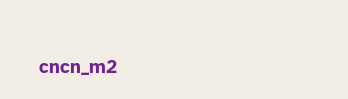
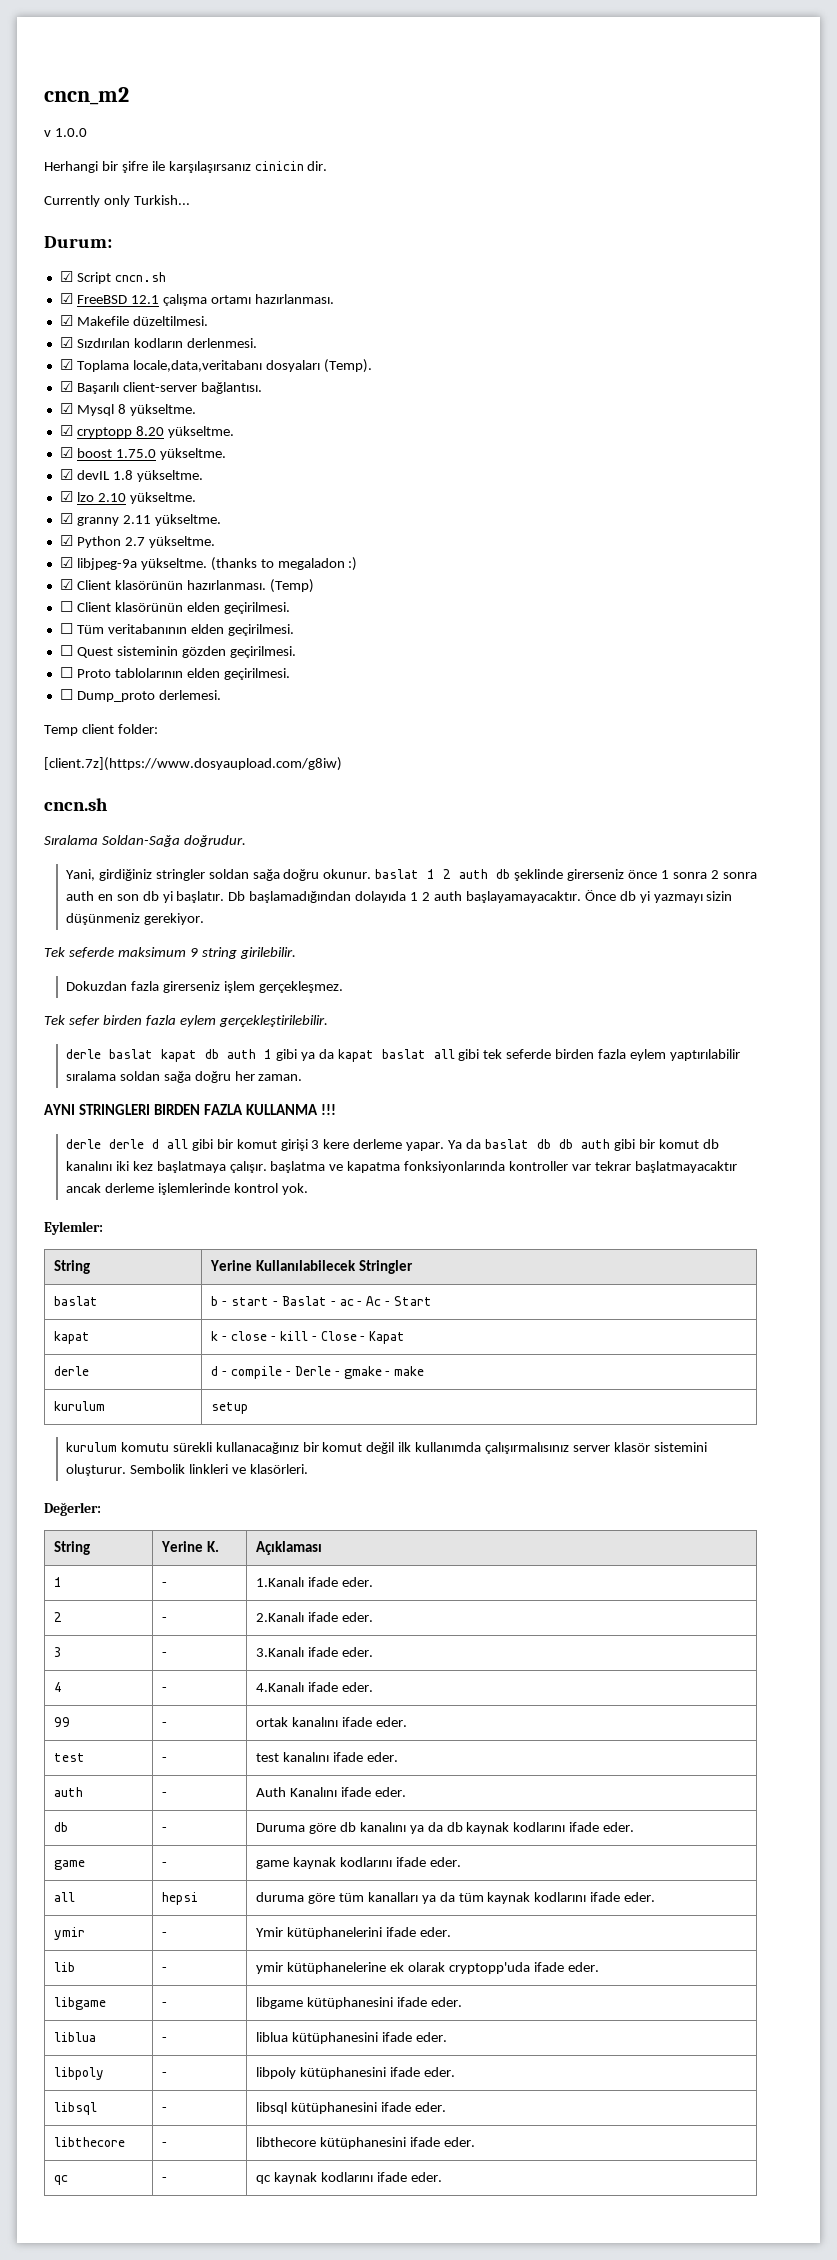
(117, 67) none -> [44,128,87,137] [44,161,328,173] [44,195,190,207] [44,236,112,248] [59,271,166,284] [59,293,334,306] [59,315,208,326] [59,337,257,348] [59,359,372,373] [59,381,262,394] [59,403,196,416] [59,425,234,438] [59,447,226,460] [59,469,203,482] [59,491,196,504] [59,513,221,526] [59,535,215,548] [59,557,358,571] [59,579,314,593] [59,601,290,614] [59,623,294,636] [59,645,296,658] [59,667,290,680] [59,689,221,702] [44,724,158,736] [44,757,342,771] [44,798,108,811] [44,835,246,847] [65,869,757,881] [65,890,733,903] [65,913,204,925] [44,947,296,959] [65,981,343,993] [44,1015,328,1027] [65,1049,740,1062] [65,1071,303,1083] [44,1104,336,1115] [65,1139,719,1151] [65,1161,737,1173] [65,1183,308,1195] [44,1221,103,1235] [54,1260,91,1274] [210,1260,413,1274] [54,1296,99,1306] [211,1296,433,1306] [54,1331,91,1344] [211,1331,406,1344] [54,1366,90,1376] [211,1366,425,1379] [54,1401,106,1411] [211,1402,249,1414] [65,1442,707,1454] [65,1464,308,1476] [44,1502,101,1516] [54,1541,91,1555] [161,1541,219,1552] [256,1541,323,1555] [54,1577,63,1587] [162,1582,168,1587] [256,1577,373,1587] [54,1612,63,1622] [162,1617,168,1622] [256,1612,373,1622] [54,1647,63,1657] [162,1652,168,1657] [256,1647,373,1657] [54,1682,63,1692] [162,1687,168,1692] [256,1682,373,1692] [54,1717,71,1727] [162,1722,168,1727] [256,1717,407,1727] [54,1753,86,1762] [162,1757,168,1762] [256,1752,398,1762] [54,1787,84,1797] [162,1792,168,1797] [256,1787,406,1797] [54,1822,69,1832] [162,1827,168,1832] [256,1822,635,1834] [54,1860,86,1870] [162,1862,168,1867] [256,1857,461,1869] [54,1892,76,1902] [162,1892,199,1905] [256,1892,656,1904] [54,1927,86,1940] [162,1932,168,1937] [256,1927,451,1939] [54,1962,76,1972] [162,1967,168,1972] [256,1962,599,1974] [54,1997,107,2010] [162,2002,168,2007] [256,1997,462,2009] [54,2032,97,2042] [162,2037,168,2042] [256,2032,447,2044] [54,2067,105,2080] [162,2072,168,2077] [256,2067,455,2079] [54,2102,98,2115] [162,2107,168,2112] [256,2102,446,2114] [54,2137,126,2147] [162,2142,168,2147] [256,2137,475,2149] [54,2175,69,2185] [162,2177,168,2182] [256,2172,442,2184] // v 1.0.0 // Herhangi bir şifre ile karşılaşırsanız cinicin dir. // Currently only Turkish... // Durum: // ☑ Script cncn.sh // ☑ FreeBSD 12.1 çalışma ortamı hazırlanması. // ☑ Makefile düzeltilmesi. // ☑ Sızdırılan kodların derlenmesi. // ☑ Toplama locale,data,veritabanı dosyaları (Temp). // ☑ Başarılı client-server bağlantısı. // ☑ Mysql 8 yükseltme. // ☑ cryptopp 8.20 yükseltme. // ☑ boost 1.75.0 yükseltme. // ☑ devIL 1.8 yükseltme. // ☑ lzo 2.10 yükseltme. // ☑ granny 2.11 yükseltme. // ☑ Python 2.7 yükseltme. // ☑ libjpeg-9a yükseltme. (thanks to megaladon :) // ☑ Client klasörünün hazırlanması. (Temp) // ☐ Client klasörünün elden geçirilmesi. // ☐ Tüm veritabanının elden geçirilmesi. // ☐ Quest sisteminin gözden geçirilmesi. // ☐ Proto tablolarının elden geçirilmesi. // ☐ Dump_proto derlemesi. // Temp client folder: // [client.7z](https://www.dosyaupload.com/g8iw) // cncn.sh // Sıralama Soldan-Sağa doğrudur. // Yani, girdiğiniz stringler soldan sağa doğru okunur. baslat 1 2 auth db şeklinde girerseniz önce 1 sonra 2 sonra auth en son db yi başlatır. Db başlamadığından dolayıda 1 2 auth başlayamayacaktır. Önce db yi yazmayı sizin düşünmeniz gerekiyor. // Tek seferde maksimum 9 string girilebilir. // Dokuzdan fazla girerseniz işlem gerçekleşmez. // Tek sefer birden fazla eylem gerçekleştirilebilir. // derle baslat kapat db auth 1 gibi ya da kapat baslat all gibi tek seferde birden fazla eylem yaptırılabilir sıralama soldan sağa doğru her zaman. // AYNI STRINGLERI BIRDEN FAZLA KULLANMA !!! // derle derle d all gibi bir komut girişi 3 kere derleme yapar. Ya da baslat db db auth gibi bir komut db kanalını iki kez başlatmaya çalışır. başlatma ve kapatma fonksiyonlarında kontroller var tekrar başlatmayacaktır ancak derleme işlemlerinde kontrol yok. // Eylemler: // String | Yerine Kullanılabilecek Stringler // baslat | b - start - Baslat - ac - Ac - Start // kapat | k - close - kill - Close - Kapat // derle | d - compile - Derle - gmake - make // kurulum | setup // kurulum komutu sürekli kullanacağınız bir komut değil ilk kullanımda çalışırmalısınız server klasör sistemini oluşturur. Sembolik linkleri ve klasörleri. // Değerler: // String | Yerine K. | Açıklaması // 1 | - | 1.Kanalı ifade eder. // 2 | - | 2.Kanalı ifade eder. // 3 | - | 3.Kanalı ifade eder. // 4 | - | 4.Kanalı ifade eder. // 99 | - | ortak kanalını ifade eder. // test | - | test kanalını ifade eder. // auth | - | Auth Kanalını ifade eder. // db | - | Duruma göre db kanalını ya da db kaynak kodlarını ifade eder. // game | - | game kaynak kodlarını ifade eder. // all | hepsi | duruma göre tüm kanalları ya da tüm kaynak kodlarını ifade eder. // ymir | - | Ymir kütüphanelerini ifade eder. // lib | - | ymir kütüphanelerine ek olarak cryptopp'uda ifade eder. // libgame | - | libgame kütüphanesini ifade eder. // liblua | - | liblua kütüphanesini ifade eder. // libpoly | - | libpoly kütüphanesini ifade eder. // libsql | - | libsql kütüphanesini ifade eder. // libthecore | - | libthecore kütüphanesini ifade eder. // qc | - | qc kaynak kodlarını ifade eder.

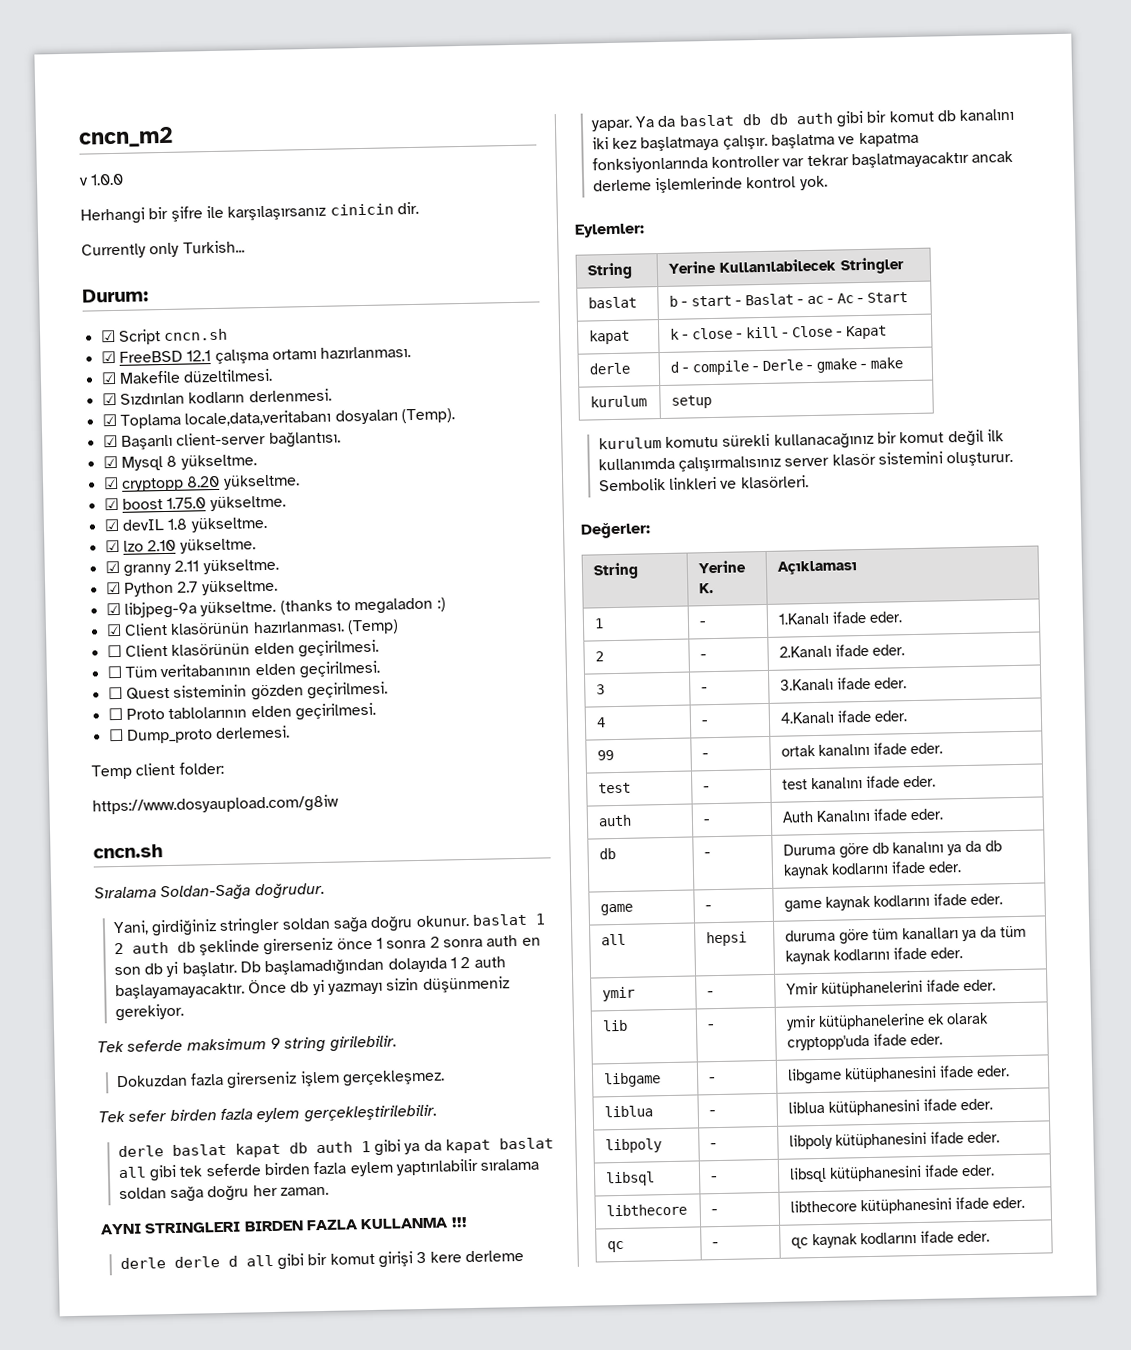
[44,757,342,771] [client.7z](https://www.dosyaupload.com/g8iw) -> [92,794,339,816] https://www.dosyaupload.com/g8iw

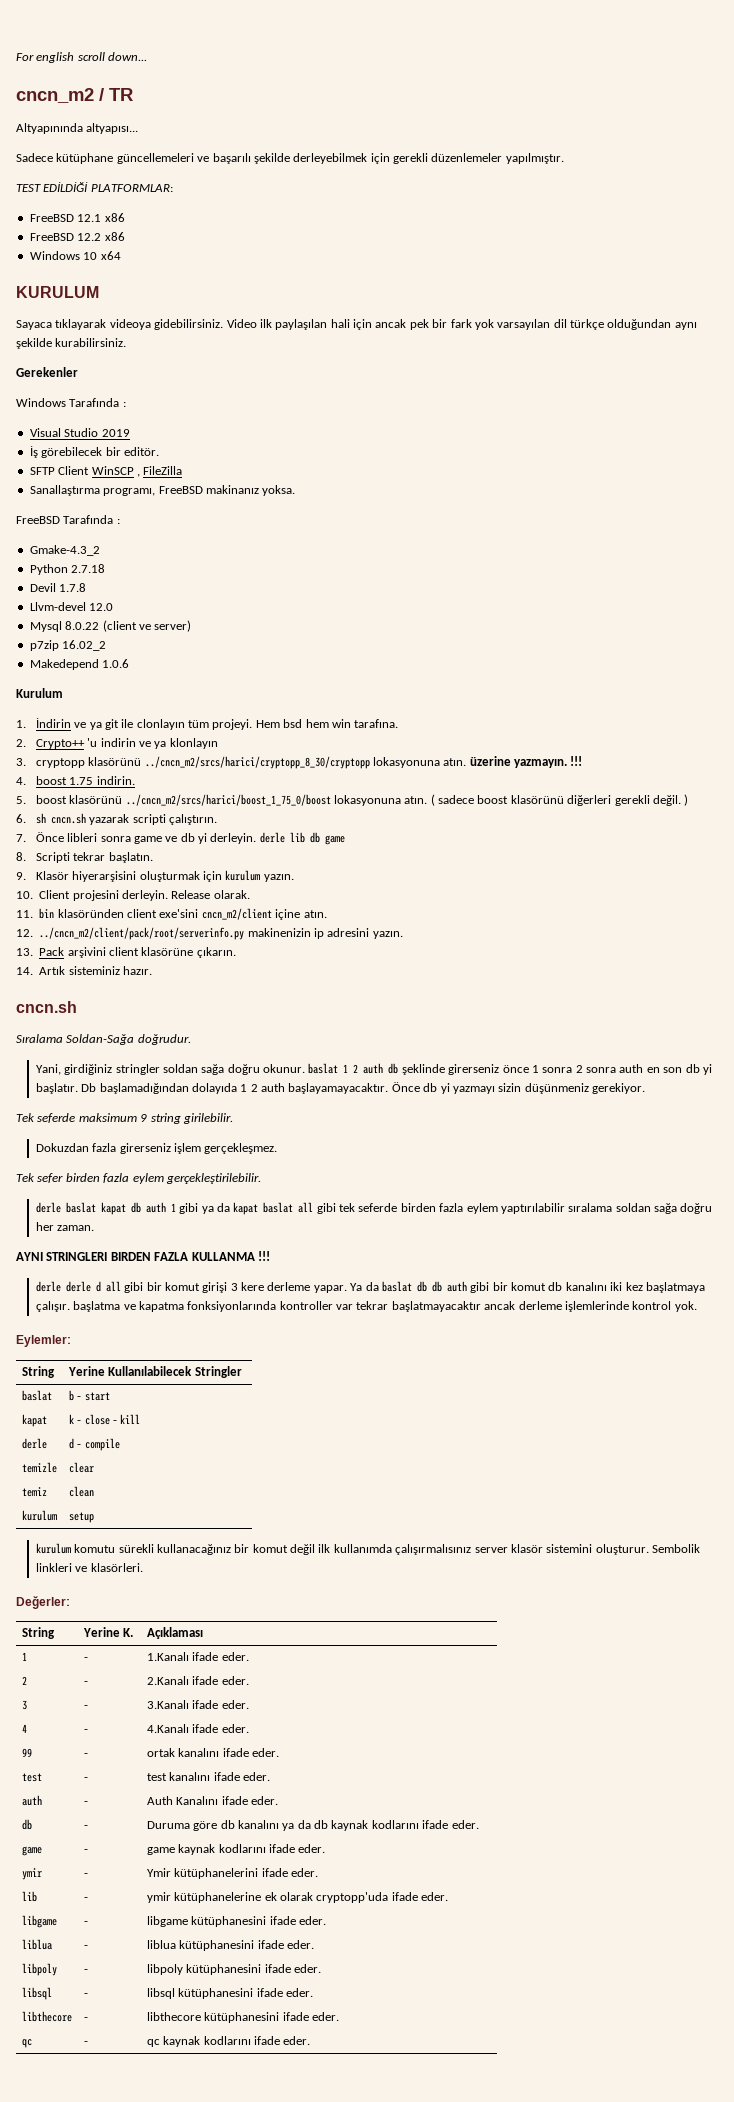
[78,126,173,148] [79,173,125,186] [80,201,419,225] [81,240,245,259] [82,288,149,303] [99,328,229,345] [100,346,412,364] [100,368,274,385] [101,388,332,406] [101,408,455,429] [102,431,341,450] [102,454,257,471] [102,474,300,492] [103,495,286,512] [103,516,268,533] [104,538,256,554] [104,558,279,577] [105,579,278,597] [105,597,446,619] [105,619,399,637] [106,639,379,658] [106,660,380,679] [107,681,388,701] [107,702,376,721] [107,725,291,744] [91,761,224,780] [92,794,339,816] cncn_m2 // v 1.0.0 // Herhangi bir şifre ile karşılaşırsanız cinicin dir. // Currently only Turkish... // Durum: // ☑ Script cncn.sh // ☑ FreeBSD 12.1 çalışma ortamı hazırlanması. // ☑ Makefile düzeltilmesi. // ☑ Sızdırılan kodların derlenmesi. // ☑ Toplama locale,data,veritabanı dosyaları (Temp). // ☑ Başarılı client-server bağlantısı. // ☑ Mysql 8 yükseltme. // ☑ cryptopp 8.20 yükseltme. // ☑ boost 1.75.0 yükseltme. // ☑ devIL 1.8 yükseltme. // ☑ lzo 2.10 yükseltme. // ☑ granny 2.11 yükseltme. // ☑ Python 2.7 yükseltme. // ☑ libjpeg-9a yükseltme. (thanks to megaladon :) // ☑ Client klasörünün hazırlanması. (Temp) // ☐ Client klasörünün elden geçirilmesi. // ☐ Tüm veritabanının elden geçirilmesi. // ☐ Quest sisteminin gözden geçirilmesi. // ☐ Proto tablolarının elden geçirilmesi. // ☐ Dump_proto derlemesi. // Temp client folder: // https://www.dosyaupload.com/g8iw -> [16,52,148,63] [16,88,133,103] [16,123,139,134] [16,153,564,164] [16,182,173,192] [29,213,125,222] [29,232,125,241] [29,251,121,260] [16,286,99,298] [16,319,697,330] [16,338,127,349] [16,367,78,377] [16,398,126,407] [29,428,130,437] [29,446,159,458] [29,466,183,477] [29,485,296,496] [16,515,120,524] [29,545,100,556] [29,564,106,575] [29,583,87,592] [29,602,114,611] [29,620,192,632] [29,640,107,651] [29,659,130,670] [16,688,63,698] [16,718,399,730] [16,738,218,749] [16,756,583,769] [16,776,135,785] [16,794,689,806] [16,813,217,825] [16,832,345,845] [16,852,153,863] [16,870,294,882] [16,890,250,901] [16,908,327,920] [16,927,403,940] [16,947,236,958] [16,966,152,975] For english scroll down... // cncn_m2 / TR // Altyapınında altyapısı... // Sadece kütüphane güncellemeleri ve başarılı şekilde derleyebilmek için gerekli düzenlemeler yapılmıştır. // TEST EDİLDİĞİ PLATFORMLAR: // FreeBSD 12.1 x86 // FreeBSD 12.2 x86 // Windows 10 x64 // KURULUM // Sayaca tıklayarak videoya gidebilirsiniz. Video ilk paylaşılan hali için ancak pek bir fark yok varsayılan dil türkçe olduğundan aynı şekilde kurabilirsiniz. // Gerekenler // Windows Tarafında : // Visual Studio 2019 // İş görebilecek bir editör. // SFTP Client WinSCP , FileZilla // Sanallaştırma programı, FreeBSD makinanız yoksa. // FreeBSD Tarafında : // Gmake-4.3_2 // Python 2.7.18 // Devil 1.7.8 // Llvm-devel 12.0 // Mysql 8.0.22 (client ve server) // p7zip 16.02_2 // Makedepend 1.0.6 // Kurulum // 1. İndirin ve ya git ile clonlayın tüm projeyi. Hem bsd hem win tarafına. // 2. Crypto++ 'u indirin ve ya klonlayın // 3. cryptopp klasörünü ../cncn_m2/srcs/harici/cryptopp_8_30/cryptopp lokasyonuna atın. üzerine yazmayın. !!! // 4. boost 1.75 indirin. // 5. boost klasörünü ../cncn_m2/srcs/harici/boost_1_75_0/boost lokasyonuna atın. ( sadece boost klasörünü diğerleri gerekli değil. ) // 6. sh cncn.sh yazarak scripti çalıştırın. // 7. Önce libleri sonra game ve db yi derleyin. derle lib db game // 8. Scripti tekrar başlatın. // 9. Klasör hiyerarşisini oluşturmak için kurulum yazın. // 10. Client projesini derleyin. Release olarak. // 11. bin klasöründen client exe'sini cncn_m2/client içine atın. // 12. ../cncn_m2/client/pack/root/serverinfo.py makinenizin ip adresini yazın. // 13. Pack arşivini client klasörüne çıkarın. // 14. Artık sisteminiz hazır.
[735,292,909,306] - Baslat - ac - Ac - Start -> (110, 1396) none
[782,325,888,340] - Close - Kapat -> (141, 1419) none
[752,357,904,373] - Derle - gmake - make -> [21,1462,57,1473] [68,1462,94,1473] [21,1487,47,1497] [68,1486,94,1497] // temizle | clear // temiz | clean
[601,933,627,946] [706,931,748,947] [785,925,1028,945] [785,946,964,965] // all | hepsi | duruma göre tüm kanalları ya da tüm kaynak kodlarını ifade eder. -> (326, 1848) none

